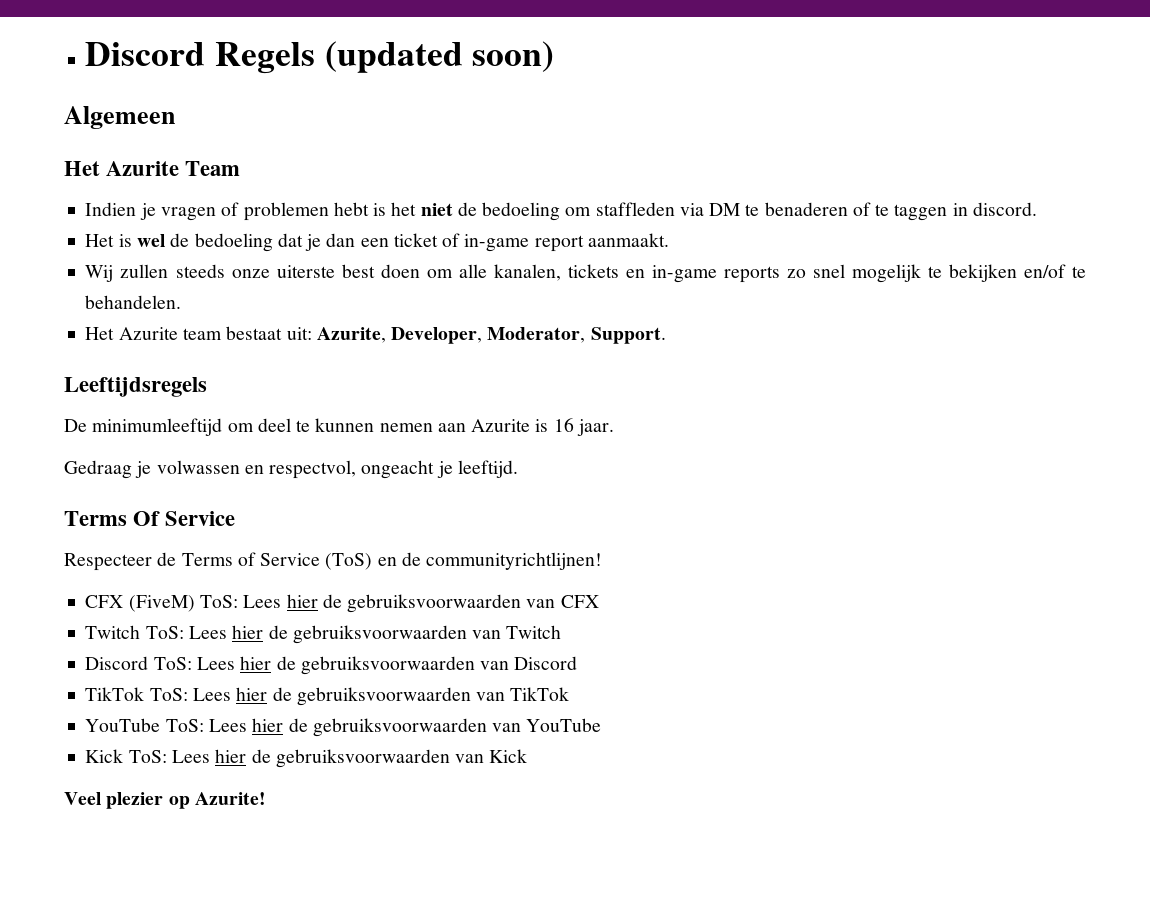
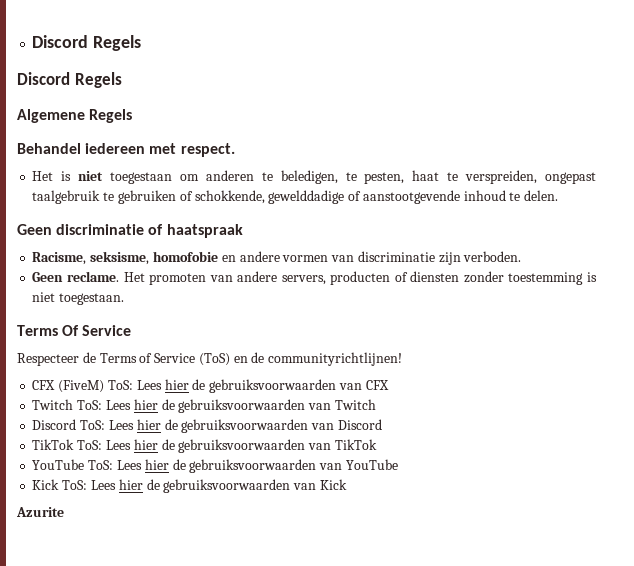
[85,41,555,74] [64,106,175,129] [64,161,241,176] [85,202,1038,221] [85,233,669,252] [85,264,1087,283] [85,295,182,309] [85,326,666,344] [64,377,207,397] [64,418,614,436] [64,460,518,479] Discord Regels (updated soon) // Algemeen // Het Azurite Team // Indien je vragen of problemen hebt is het niet de bedoeling om staffleden via DM te benaderen of te taggen in discord. // Het is wel de bedoeling dat je dan een ticket of in-game report aanmaakt. // Wij zullen steeds onze uiterste best doen om alle kanalen, tickets en in-game reports zo snel mogelijk te bekijken en/of te behandelen. // Het Azurite team bestaat uit: Azurite, Developer, Moderator, Support. // Leeftijdsregels // De minimumleeftijd om deel te kunnen nemen aan Azurite is 16 jaar. // Gedraag je volwassen en respectvol, ongeacht je leeftijd. -> [32,35,142,51] [17,72,122,88] [17,109,133,123] [17,143,235,157] [32,170,596,184] [32,190,559,204] [17,224,243,238] [32,251,522,265] [32,271,597,285] [32,292,125,305] Discord Regels // Discord Regels // Algemene Regels // Behandel iedereen met respect. // Het is niet toegestaan om anderen te beledigen, te pesten, haat te verspreiden, ongepast taalgebruik te gebruiken of schokkende, gewelddadige of aanstootgevende inhoud te delen. // Geen discriminatie of haatspraak // Racisme, seksisme, homofobie en andere vormen van discriminatie zijn verboden. // Geen reclame. Het promoten van andere servers, producten of diensten zonder toestemming is niet toegestaan.
[64,792,266,809] Veel plezier op Azurite! -> [16,507,64,517] Azurite

